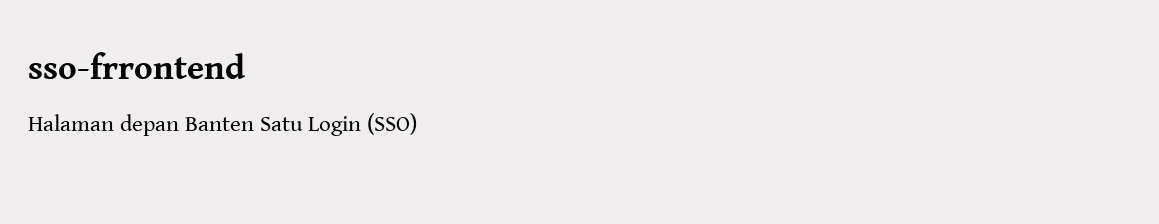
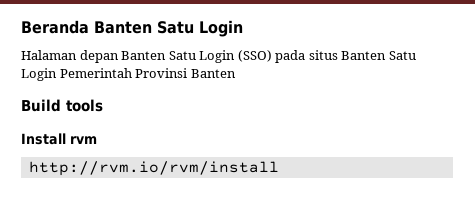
[28,52,246,79] sso-frrontend -> [21,20,243,37] Beranda Banten Satu Login
(418, 124) none -> [275,50,416,63] [21,68,236,81] [21,99,103,112] [21,133,97,145] [28,161,279,176] pada situs Banten Satu Login Pemerintah Provinsi Banten // Build tools // Install rvm // http://rvm.io/rvm/install

